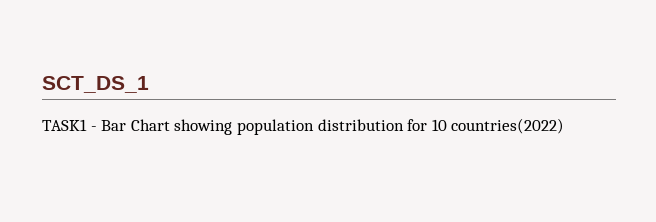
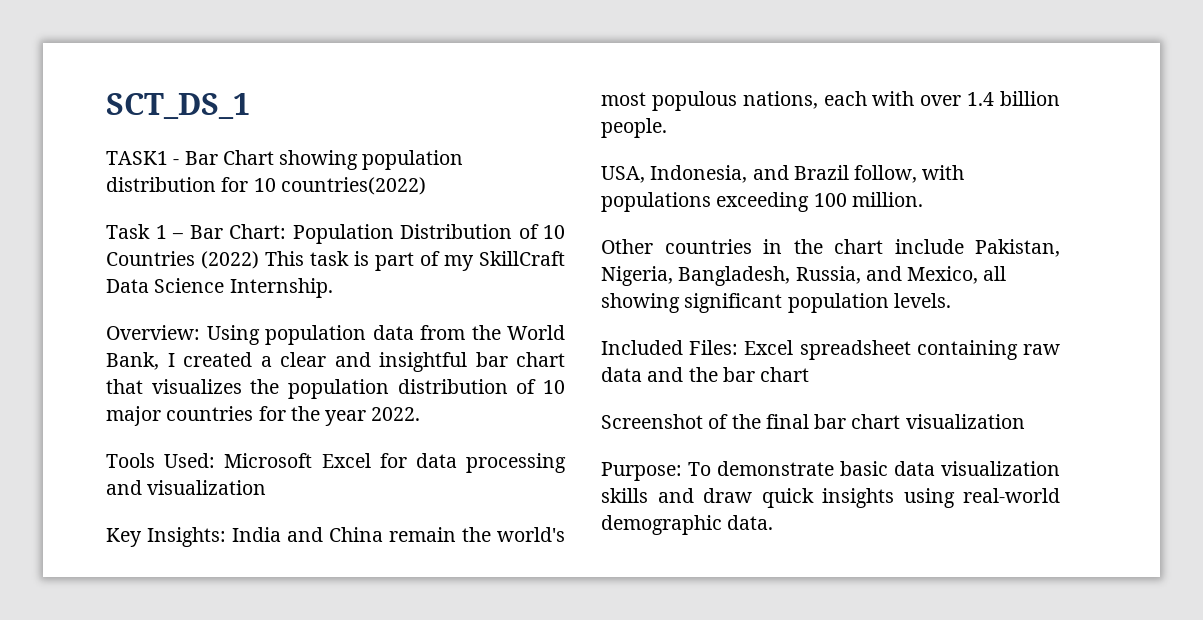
(565, 126) none -> [106,224,565,244] [106,251,565,271] [106,278,333,298] [106,325,565,345] [106,352,565,372] [106,379,565,399] [106,406,421,426] [106,453,566,473] [106,480,267,495] [106,527,565,547] [601,91,1060,111] [601,118,667,138] [601,165,965,183] [601,192,923,212] [601,239,1060,257] [601,266,1007,286] [601,293,951,313] [601,340,1060,360] [601,367,810,382] [601,414,1025,429] [601,461,1060,481] [601,488,1060,508] [601,515,774,535] // Task 1 – Bar Chart: Population Distribution of 10 Countries (2022) This task is part of my SkillCraft Data Science Internship. // Overview: Using population data from the World Bank, I created a clear and insightful bar chart that visualizes the population distribution of 10 major countries for the year 2022. // Tools Used: Microsoft Excel for data processing and visualization // Key Insights: India and China remain the world's most populous nations, each with over 1.4 billion people. // USA, Indonesia, and Brazil follow, with populations exceeding 100 million. // Other countries in the chart include Pakistan, Nigeria, Bangladesh, Russia, and Mexico, all showing significant population levels. // Included Files: Excel spreadsheet containing raw data and the bar chart // Screenshot of the final bar chart visualization // Purpose: To demonstrate basic data visualization skills and draw quick insights using real-world demographic data.

